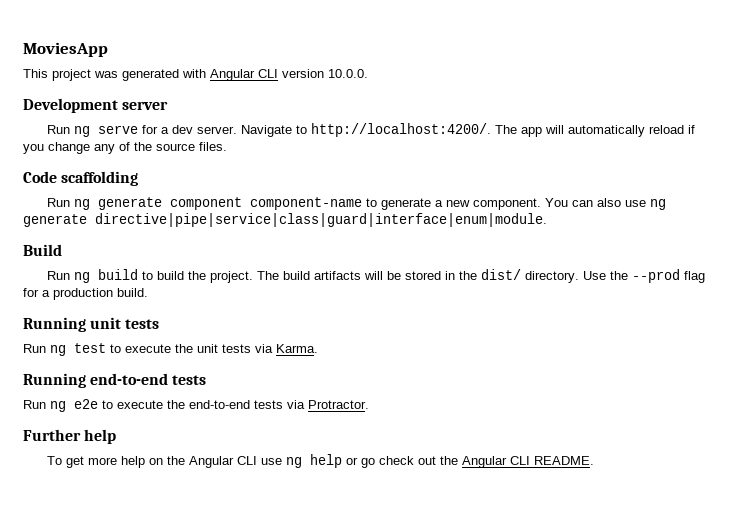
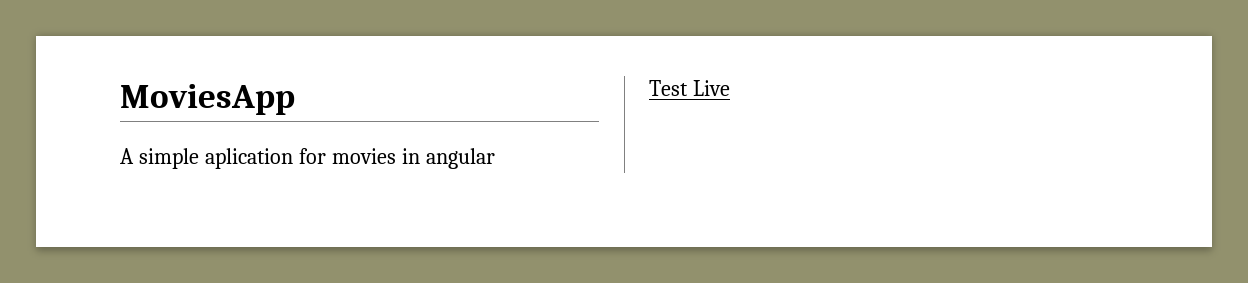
[23,69,368,81] [23,98,169,113] [46,123,695,137] [23,142,227,154] [23,171,139,186] [46,197,666,210] [23,213,547,227] [23,244,62,256] [46,269,705,283] [23,288,148,300] [23,317,160,332] [23,343,318,356] [23,373,207,388] [23,399,369,412] [23,429,117,444] [46,454,594,468] This project was generated with Angular CLI version 10.0.0. // Development server // Run ng serve for a dev server. Navigate to http://localhost:4200/. The app will automatically reload if you change any of the source files. // Code scaffolding // Run ng generate component component-name to generate a new component. You can also use ng generate directive|pipe|service|class|guard|interface|enum|module. // Build // Run ng build to build the project. The build artifacts will be stored in the dist/ directory. Use the --prod flag for a production build. // Running unit tests // Run ng test to execute the unit tests via Karma. // Running end-to-end tests // Run ng e2e to execute the end-to-end tests via Protractor. // Further help // To get more help on the Angular CLI use ng help or go check out the Angular CLI README. -> [120,148,495,169] [649,80,730,96] A simple aplication for movies in angular // Test Live

